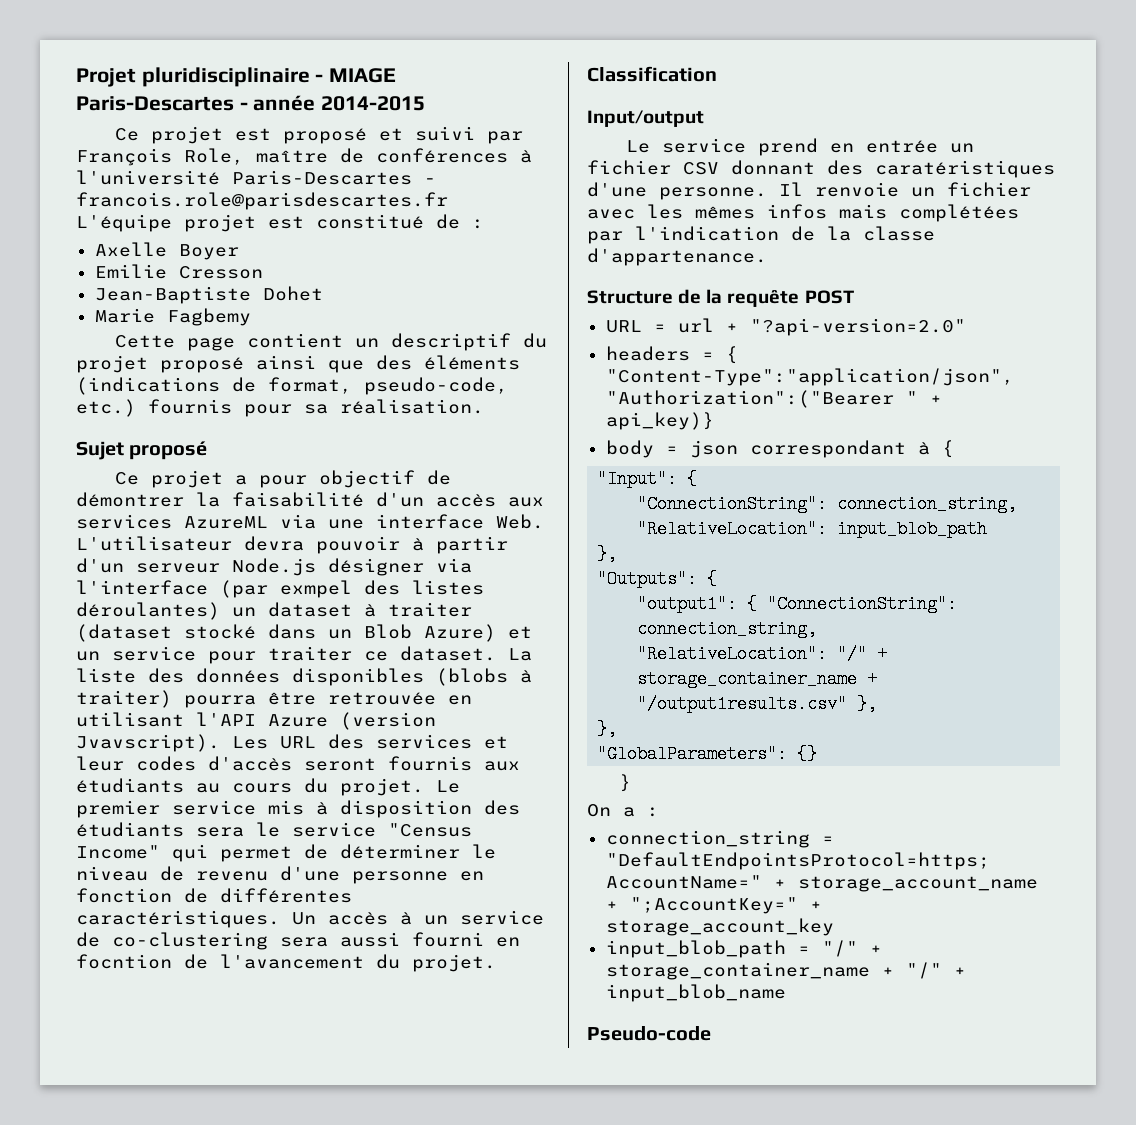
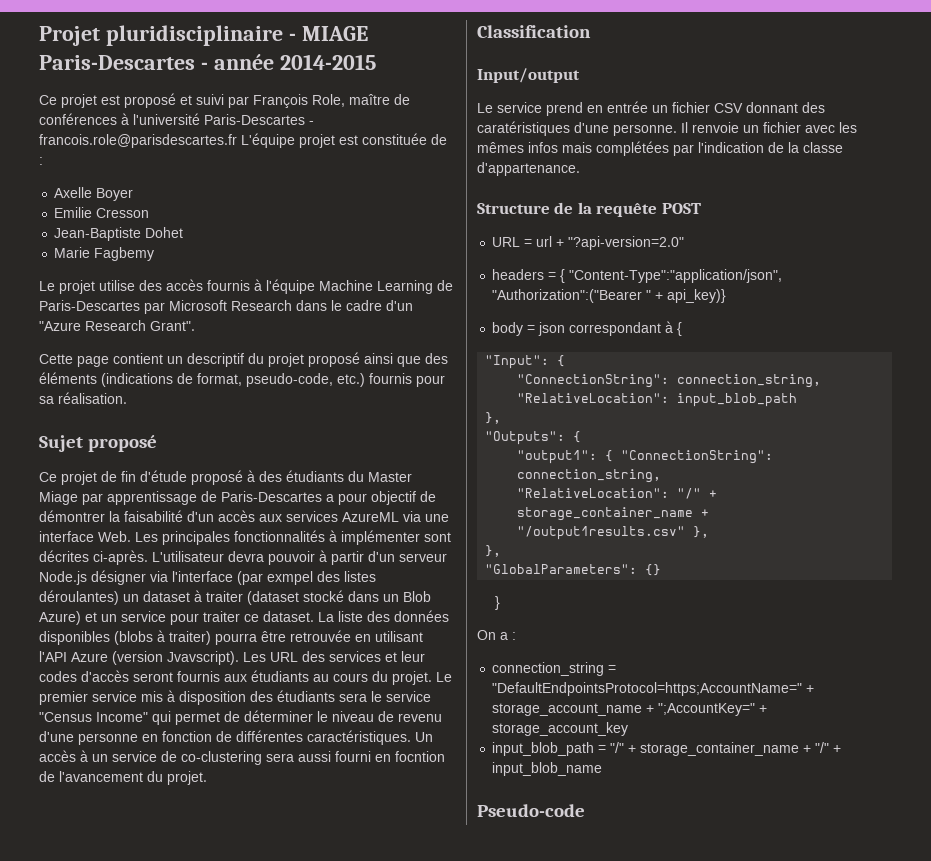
[316,214,424,229] constitué -> [362,133,427,145] constituée
(251, 317) none -> [39,279,453,294] [39,300,413,314] [39,320,195,331] // Le projet utilise des accès fournis à l'équipe Machine Learning de Paris-Descartes par Microsoft Research dans le cadre d'un "Azure Research Grant".
(223, 479) none -> [101,470,412,485] [39,491,322,505] de fin d'étude proposé à des étudiants du Master Miage par apprentissage de Paris-Descartes
(544, 521) none -> [135,530,451,545] [39,550,148,565] Les principales fonctionnalités à implémenter sont décrites ci-après.

